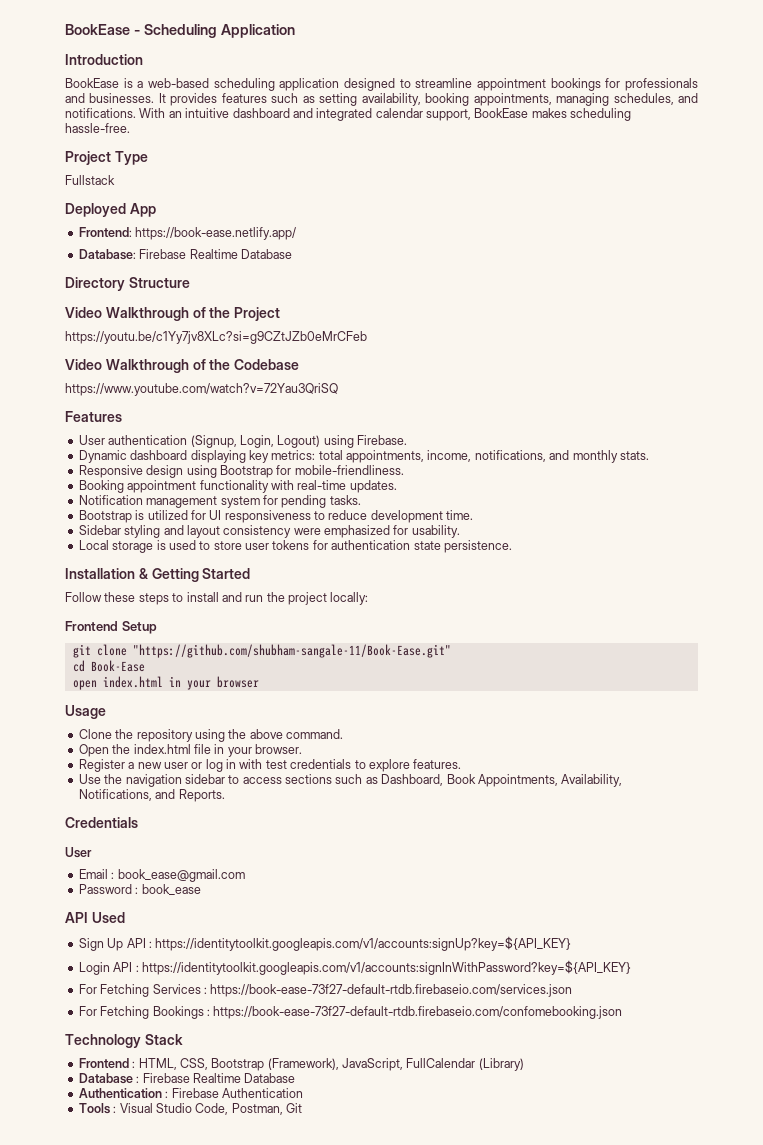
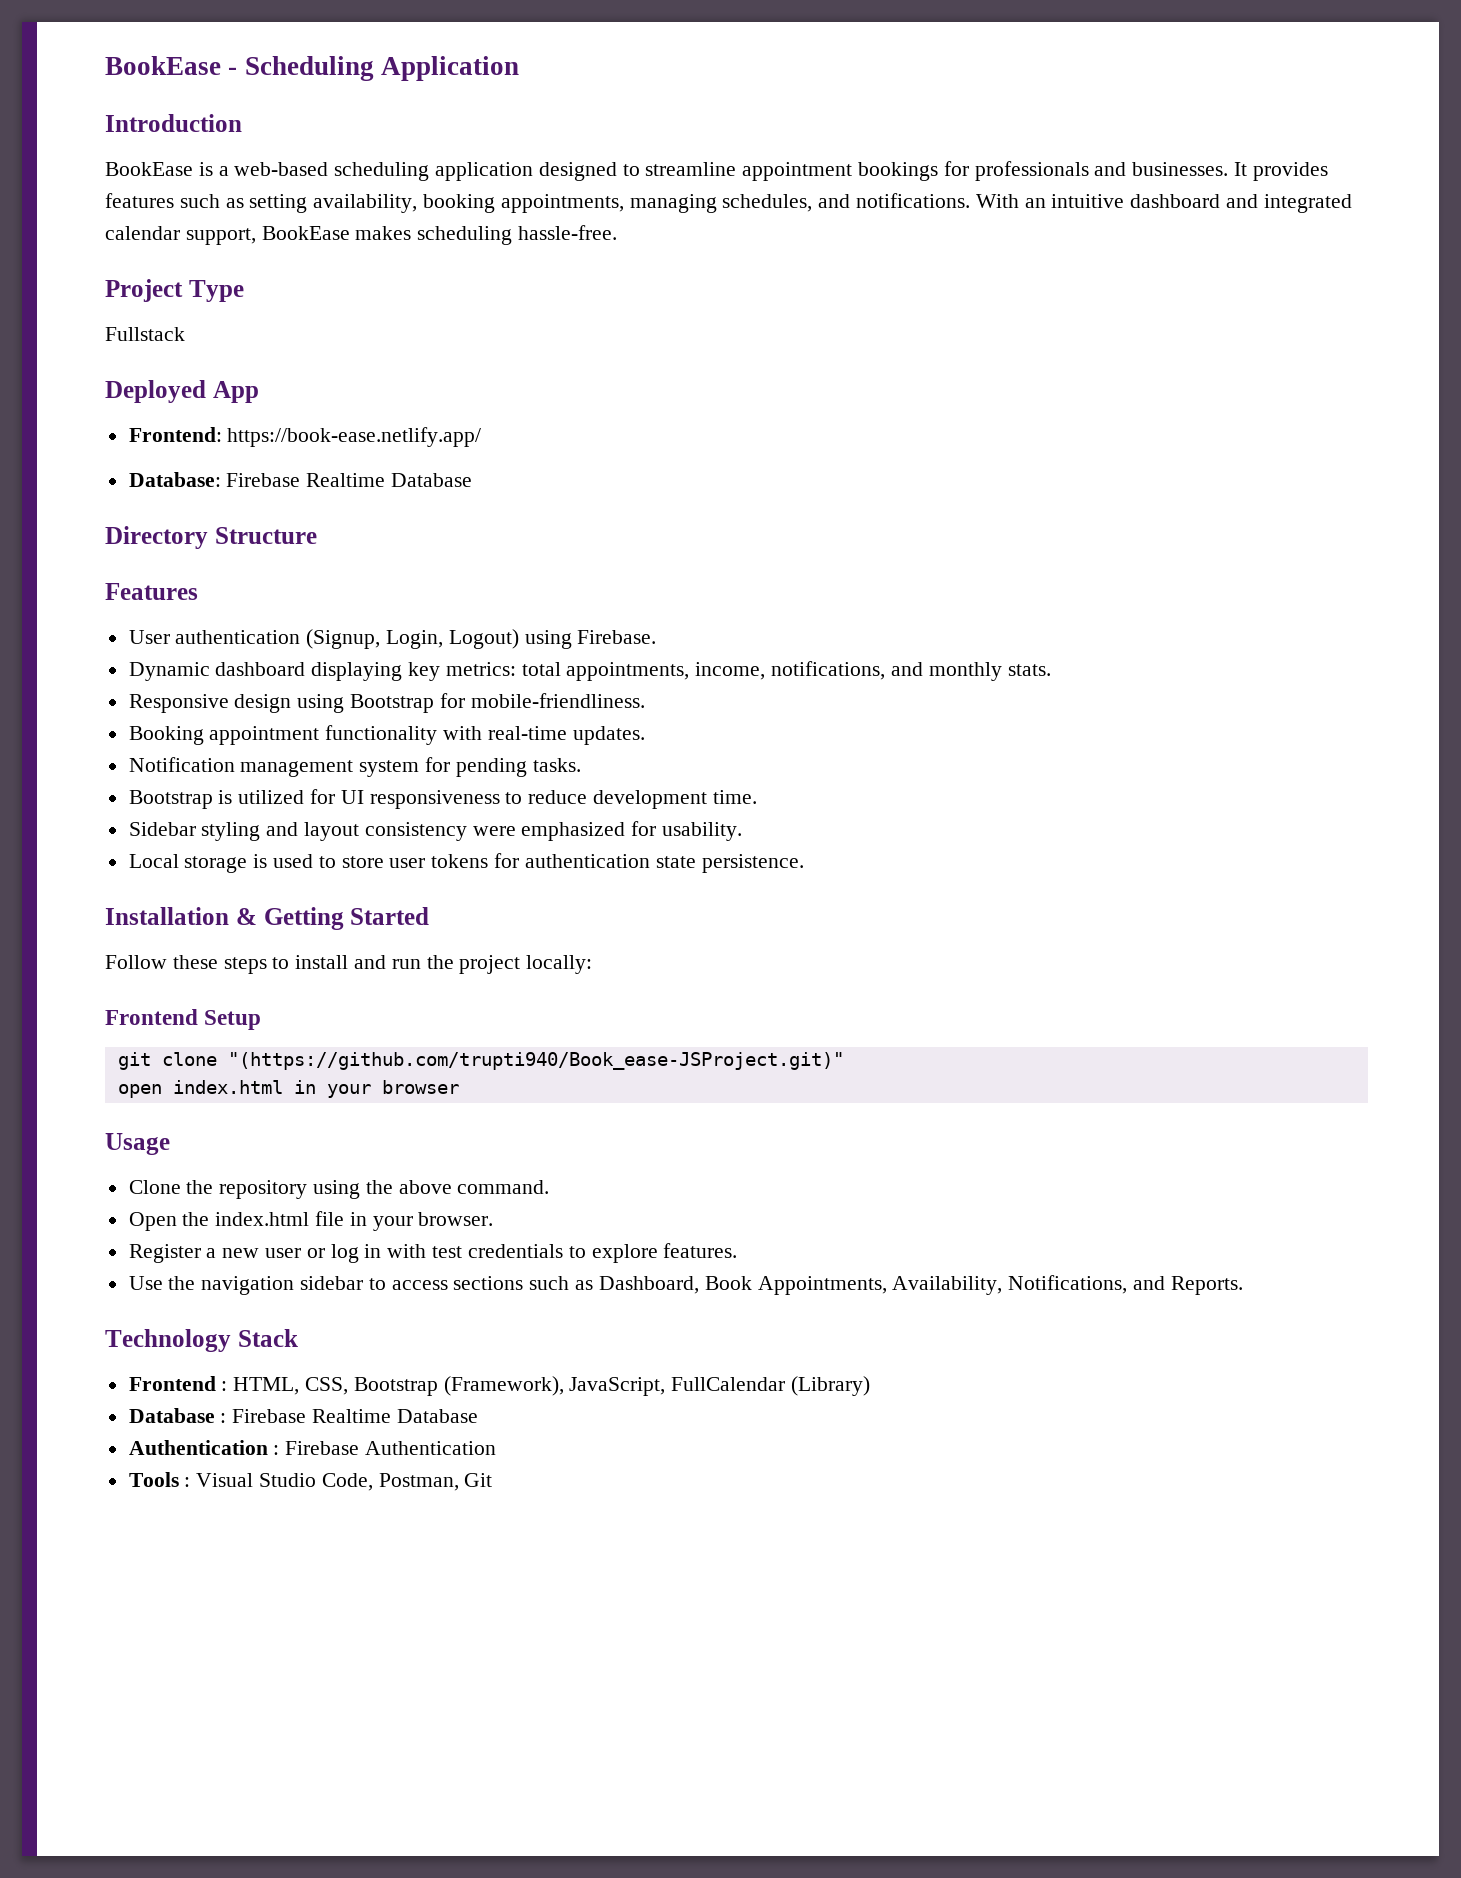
[65,307,281,321] [65,331,367,344] [65,359,300,373] [65,383,338,396] // Video Walkthrough of the Project // https://youtu.be/c1Yy7jv8XLc?si=g9CZtJZb0eMrCFeb // Video Walkthrough of the Codebase // https://www.youtube.com/watch?v=72Yau3QriSQ -> (317, 535) none
[132,644,451,658] [72,660,145,672] "https://github.com/shubham-sangale-11/Book-Ease.git" // cd Book-Ease -> [227,1052,844,1070] "(https://github.com/trupti940/Book_ease-JSProject.git)"
[65,817,138,828] [65,847,92,858] [78,869,245,882] [78,884,201,895] [65,912,125,923] [78,936,572,951] [78,960,631,975] [78,984,573,997] [78,1006,623,1019] // Credentials // User // Email : book_ease@gmail.com // Password : book_ease // API Used // Sign Up API : https://identitytoolkit.googleapis.com/v1/accounts:signUp?key=${API_KEY} // Login API : https://identitytoolkit.googleapis.com/v1/accounts:signInWithPassword?key=${API_KEY} // For Fetching Services : https://book-ease-73f27-default-rtdb.firebaseio.com/services.json // For Fetching Bookings : https://book-ease-73f27-default-rtdb.firebaseio.com/confomebooking.json -> (1243, 1285) none

